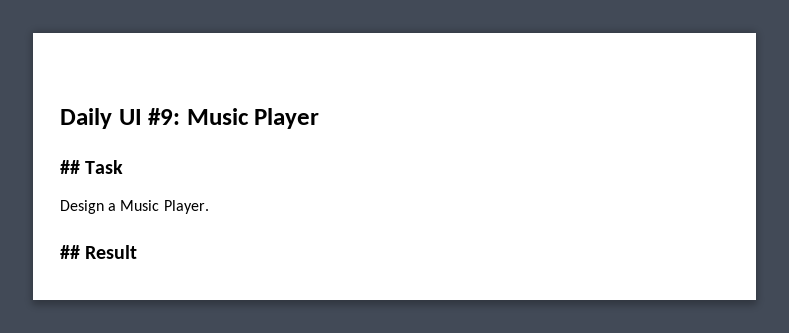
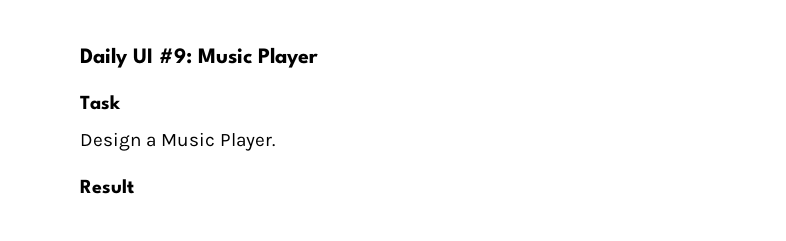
[60,160,80,174] ## -> (318, 57) none
[60,245,80,259] ## -> (276, 142) none

